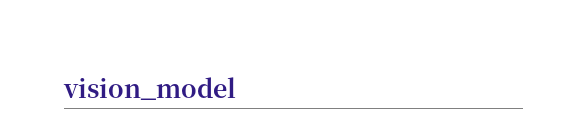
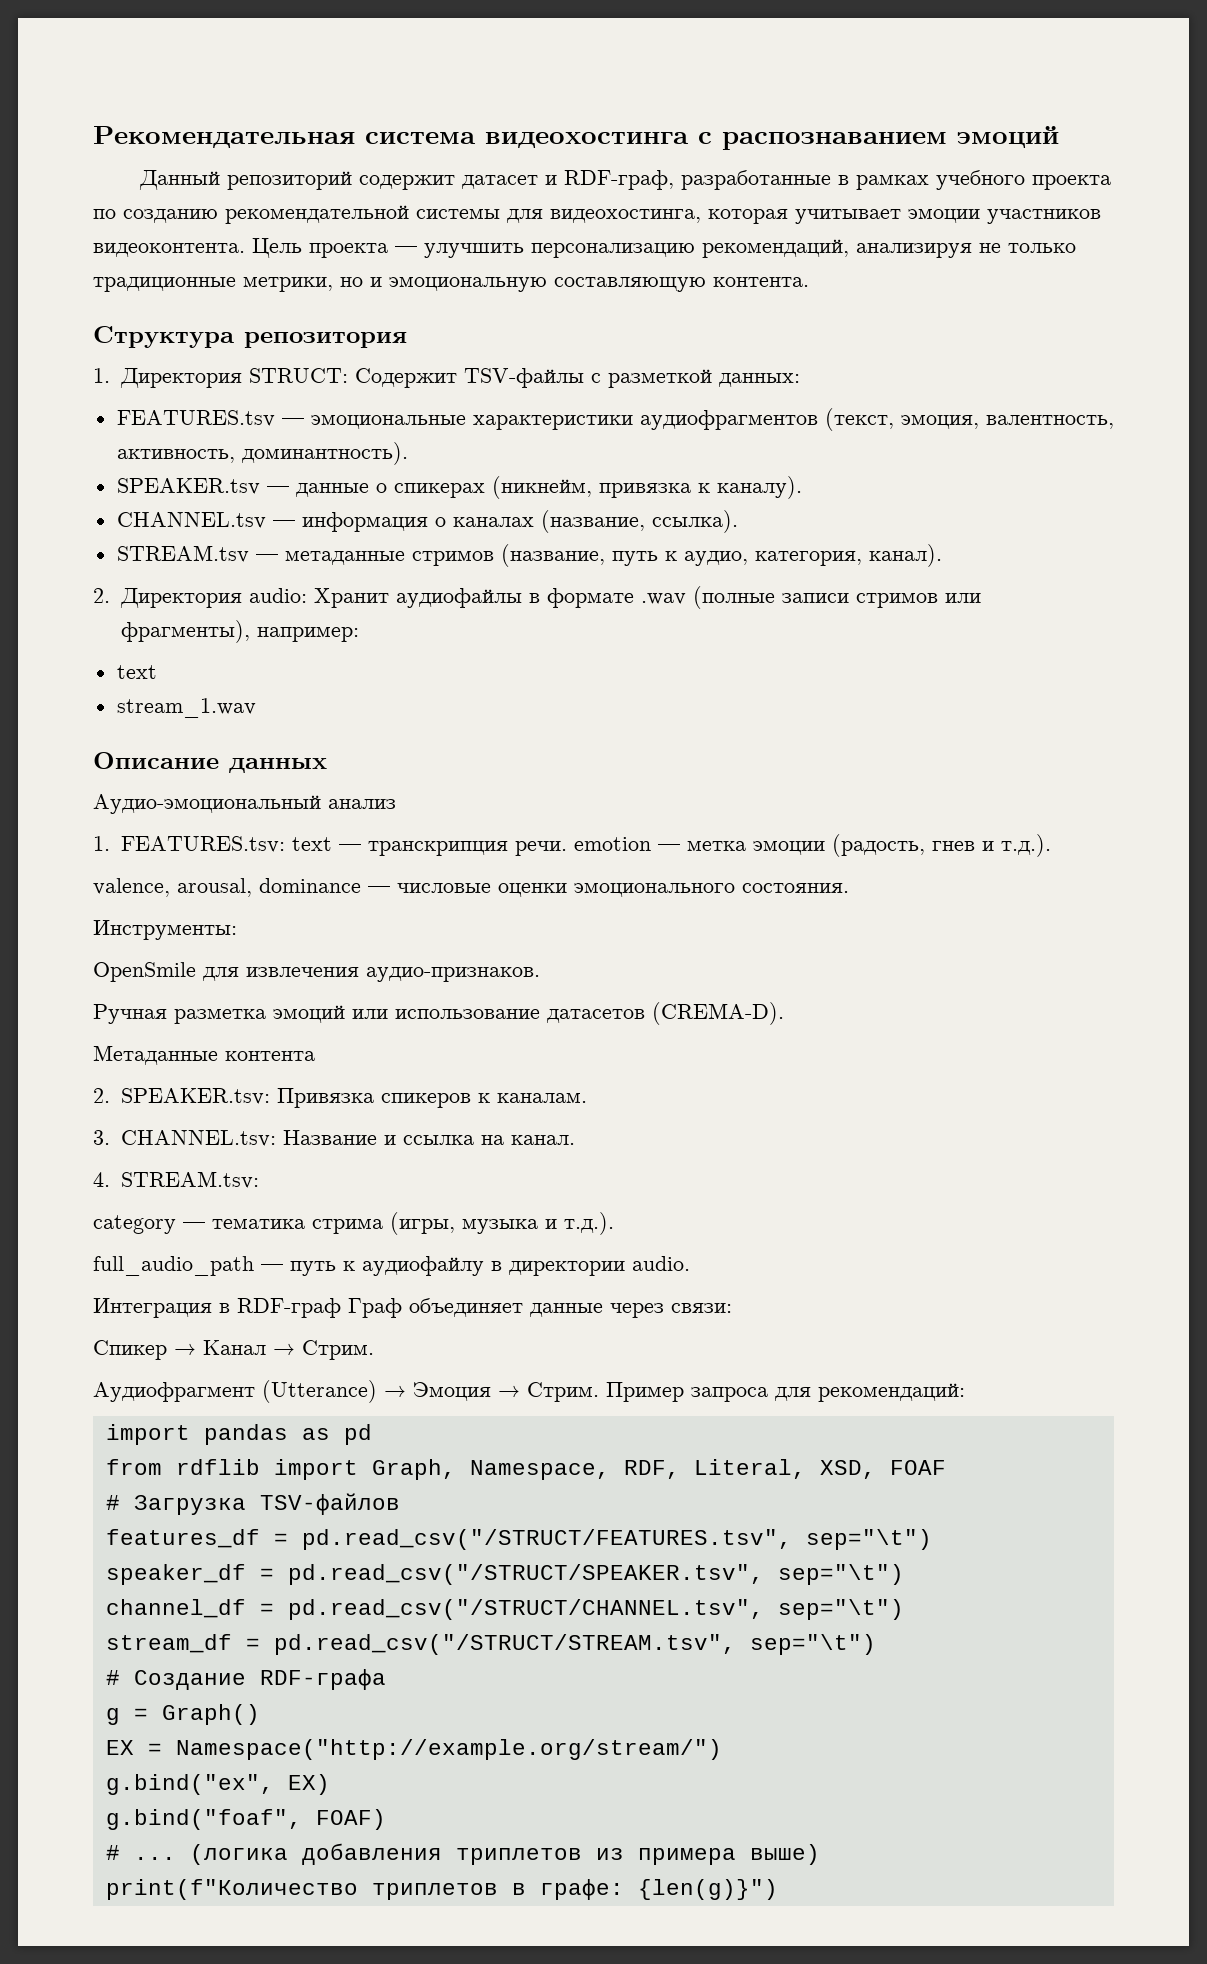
[63,77,236,100] vision_model -> [93,126,1059,150] [138,170,1111,190] [93,205,1101,224] [93,238,1076,258] [93,277,809,292] [93,326,407,348] [93,368,800,388] [116,408,1114,431] [116,442,408,465] [116,476,802,499] [116,510,738,533] [116,544,942,567] [93,586,981,609] [120,620,359,643] [116,665,157,679] [116,698,256,718] [93,752,327,773] [93,794,396,814] [93,834,1051,857] [93,878,849,897] [93,920,237,940] [93,962,540,982] [93,1002,784,1025] [93,1045,315,1065] [93,1088,587,1108] [93,1130,575,1147] [93,1171,259,1189] [93,1212,614,1235] [93,1256,690,1276] [93,1298,732,1318] [93,1340,374,1360] [93,1380,965,1403] [105,1424,372,1445] [105,1459,946,1480] [105,1493,400,1515] [105,1529,932,1550] [105,1564,904,1585] [105,1599,904,1620] [105,1634,876,1655] [105,1669,386,1690] [105,1704,260,1725] [105,1739,722,1760] [105,1774,330,1795] [105,1809,386,1830] [105,1843,820,1865] [105,1879,778,1900] Рекомендательная система видеохостинга с распознаванием эмоций // Данный репозиторий содержит датасет и RDF-граф, разработанные в рамках учебного проекта по созданию рекомендательной системы для видеохостинга, которая учитывает эмоции участников видеоконтента. Цель проекта — улучшить персонализацию рекомендаций, анализируя не только традиционные метрики, но и эмоциональную составляющую контента. // Структура репозитория // 1. Директория STRUCT: Содержит TSV-файлы с разметкой данных: // FEATURES.tsv — эмоциональные характеристики аудиофрагментов (текст, эмоция, валентность, активность, доминантность). // SPEAKER.tsv — данные о спикерах (никнейм, привязка к каналу). // CHANNEL.tsv — информация о каналах (название, ссылка). // STREAM.tsv — метаданные стримов (название, путь к аудио, категория, канал). // 2. Директория audio: Хранит аудиофайлы в формате .wav (полные записи стримов или фрагменты), например: // text // stream_1.wav // Описание данных // Аудио-эмоциональный анализ // 1. FEATURES.tsv: text — транскрипция речи. emotion — метка эмоции (радость, гнев и т.д.). // valence, arousal, dominance — числовые оценки эмоционального состояния. // Инструменты: // OpenSmile для извлечения аудио-признаков. // Ручная разметка эмоций или использование датасетов (CREMA-D). // Метаданные контента // 2. SPEAKER.tsv: Привязка спикеров к каналам. // 3. CHANNEL.tsv: Название и ссылка на канал. // 4. STREAM.tsv: // category — тематика стрима (игры, музыка и т.д.). // full_audio_path — путь к аудиофайлу в директории audio. // Интеграция в RDF-граф Граф объединяет данные через связи: // Спикер → Канал → Стрим. // Аудиофрагмент (Utterance) → Эмоция → Стрим. Пример запроса для рекомендаций: // import pandas as pd // from rdflib import Graph, Namespace, RDF, Literal, XSD, FOAF // # Загрузка TSV-файлов // features_df = pd.read_csv("/STRUCT/FEATURES.tsv", sep="\t") // speaker_df = pd.read_csv("/STRUCT/SPEAKER.tsv", sep="\t") // channel_df = pd.read_csv("/STRUCT/CHANNEL.tsv", sep="\t") // stream_df = pd.read_csv("/STRUCT/STREAM.tsv", sep="\t") // # Создание RDF-графа // g = Graph() // EX = Namespace("http://example.org/stream/") // g.bind("ex", EX) // g.bind("foaf", FOAF) // # ... (логика добавления триплетов из примера выше) // print(f"Количество триплетов в графе: {len(g)}")

